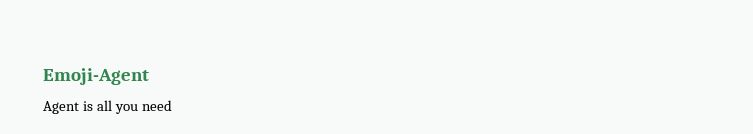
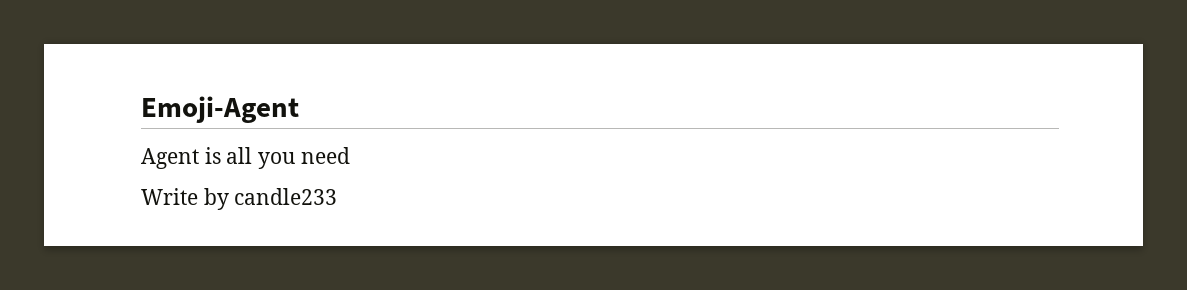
(172, 105) none -> [141,188,338,210] // Write by candle233

